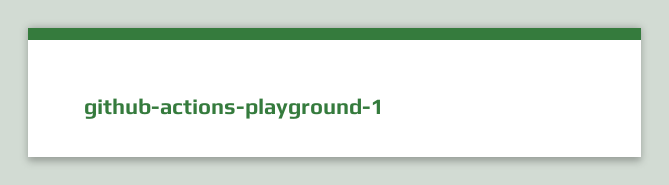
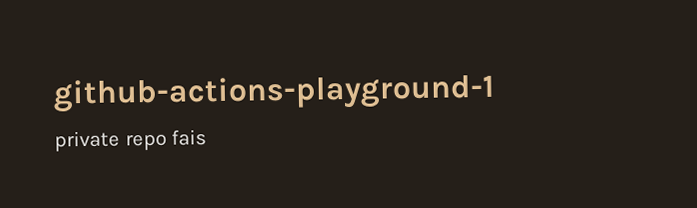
(384, 108) none -> [54,129,208,152] // private repo fais

